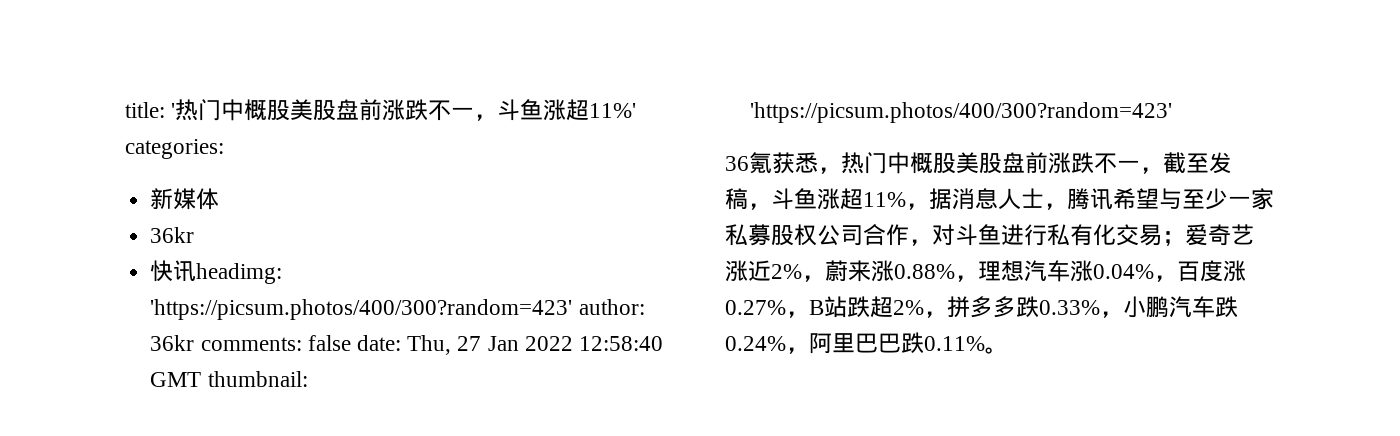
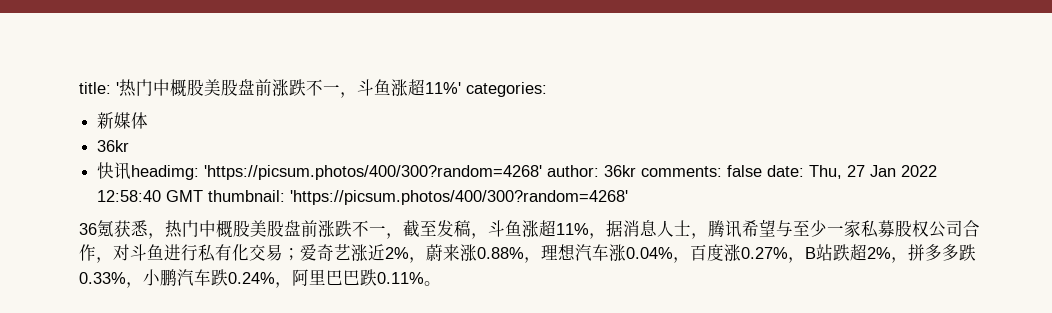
[150,299,573,320] 'https://picsum.photos/400/300?random=423' -> [204,165,543,180] 'https://picsum.photos/400/300?random=4268'
[750,102,1173,123] 'https://picsum.photos/400/300?random=423' -> [290,190,629,205] 'https://picsum.photos/400/300?random=4268'

